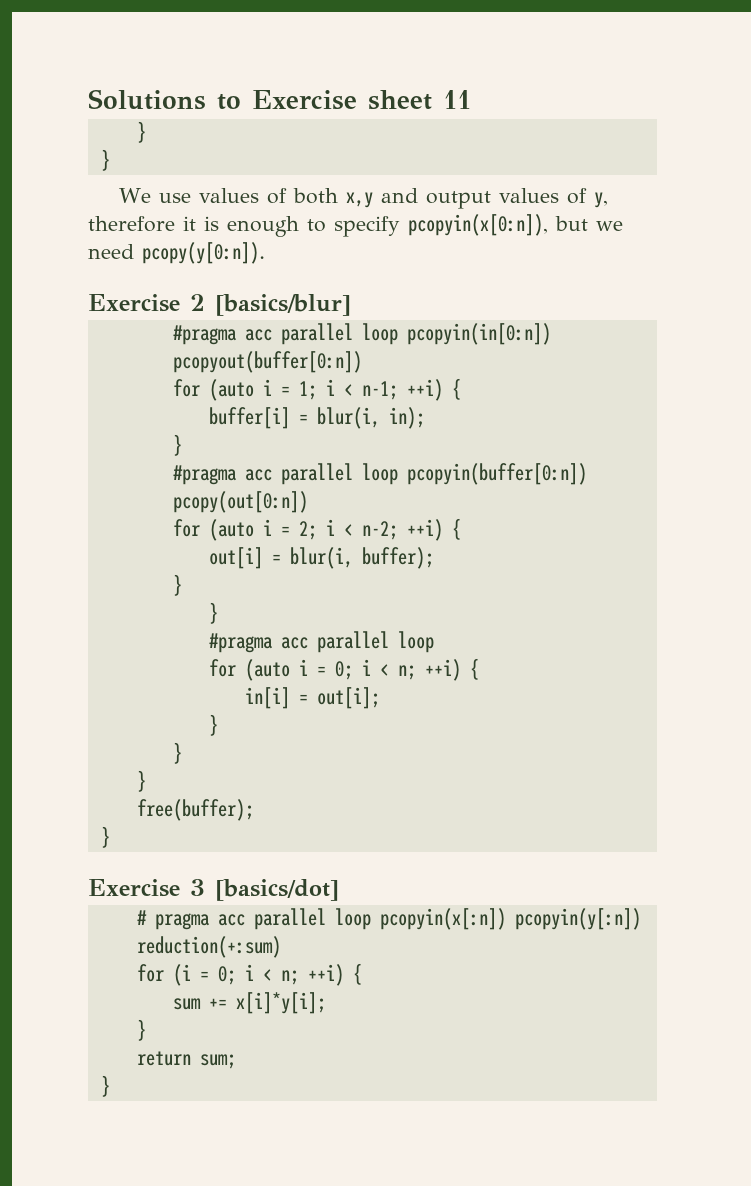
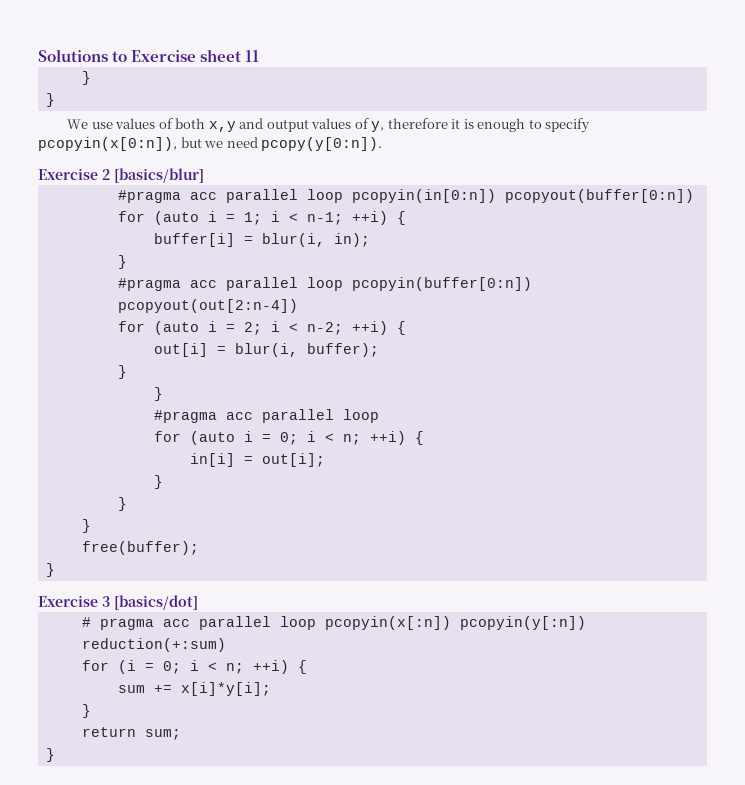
[172,491,308,513] pcopy(out[0:n]) -> [117,299,298,313] pcopyout(out[2:n-4])

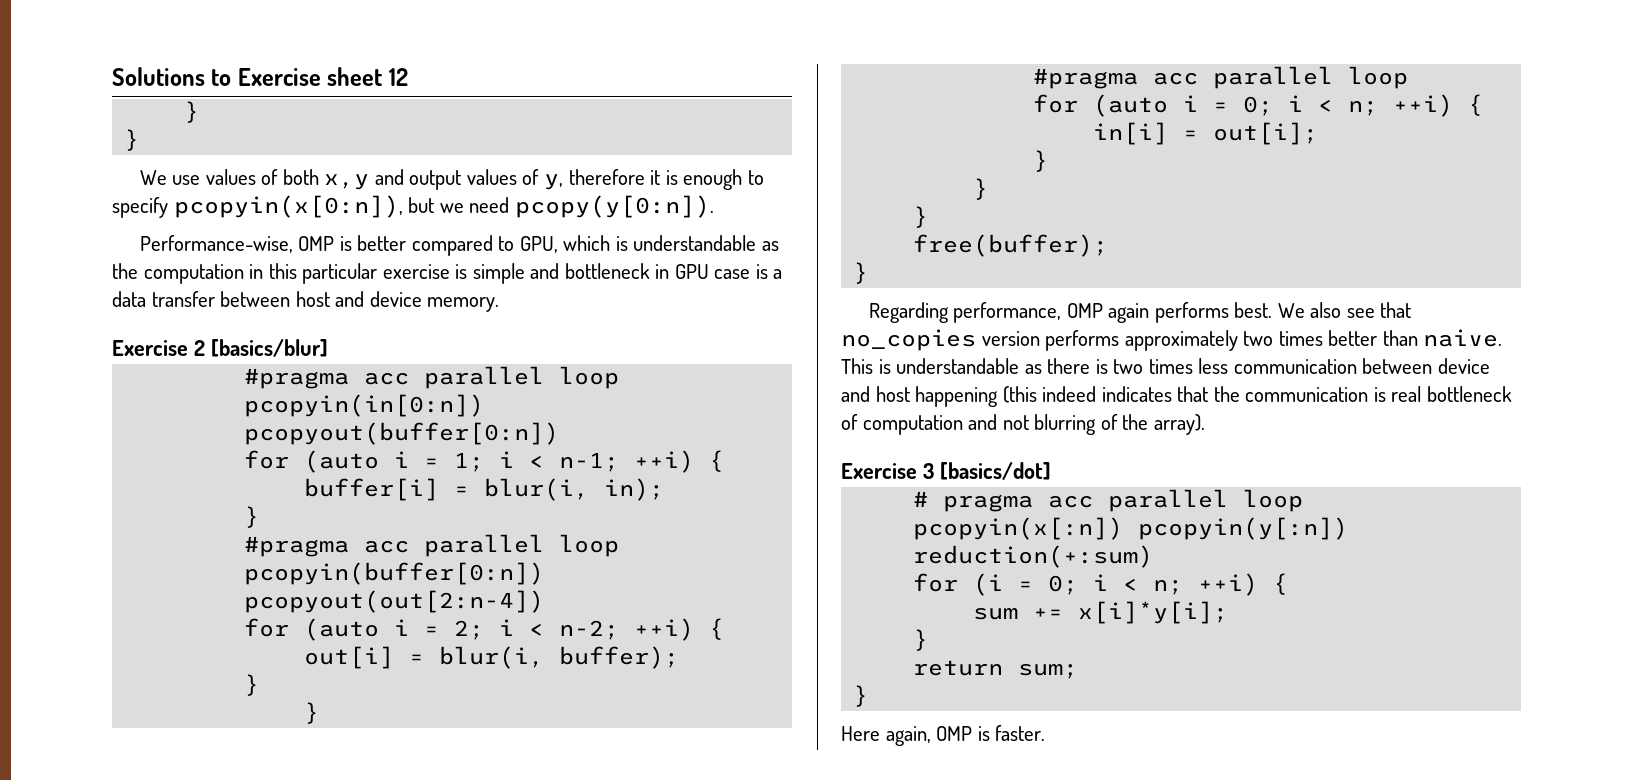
[245,50,260,62] 11 -> [388,68,408,86] 12
(383, 144) none -> [139,235,780,256] [112,263,783,284] [112,291,500,312] // Performance-wise, OMP is better compared to GPU, which is understandable as the computation in this particular exercise is simple and bottleneck in GPU case is a data transfer between host and device memory.
(55, 570) none -> [868,302,1412,323] [841,329,1503,351] [841,358,1490,374] [841,386,1512,407] [841,414,1205,435] // Regarding performance, OMP again performs best. We also see that no_copies version performs approximately two times better than naive. This is understandable as there is two times less communication between device and host happening (this indeed indicates that the communication is real bottleneck of computation and not blurring of the array).
(55, 755) none -> [841,725,1046,746] // Here again, OMP is faster.

